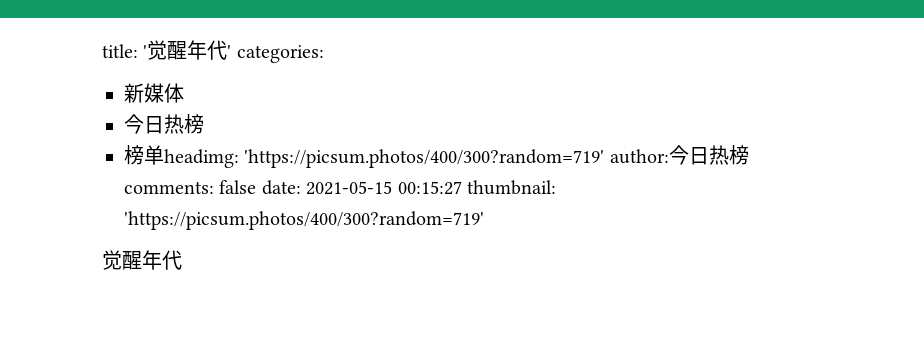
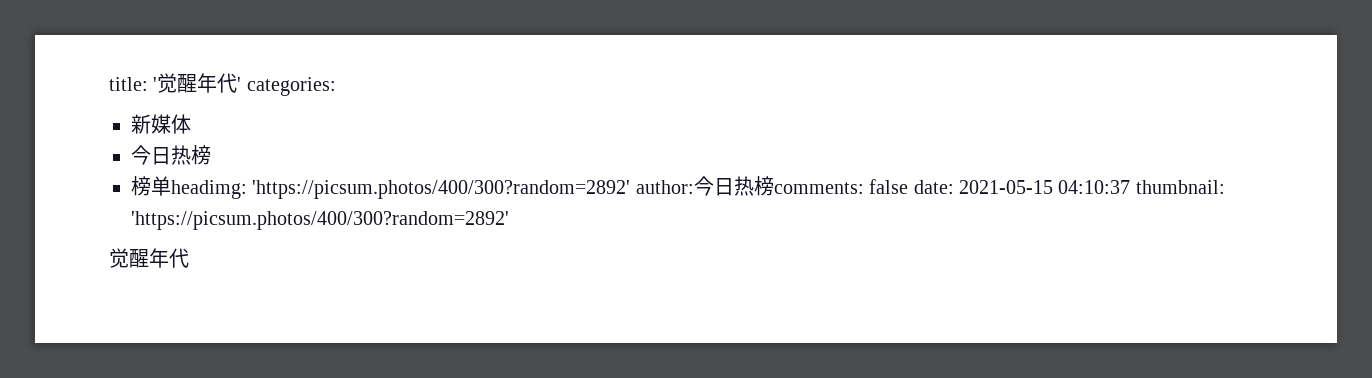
[244,149,605,168] 'https://picsum.photos/400/300?random=719' -> [252,180,631,199] 'https://picsum.photos/400/300?random=2892'
[397,180,556,195] [124,211,484,230] 00:15:27 thumbnail: 'https://picsum.photos/400/300?random=719' -> [1058,180,1225,194] [131,211,509,230] 04:10:37 thumbnail: 'https://picsum.photos/400/300?random=2892'

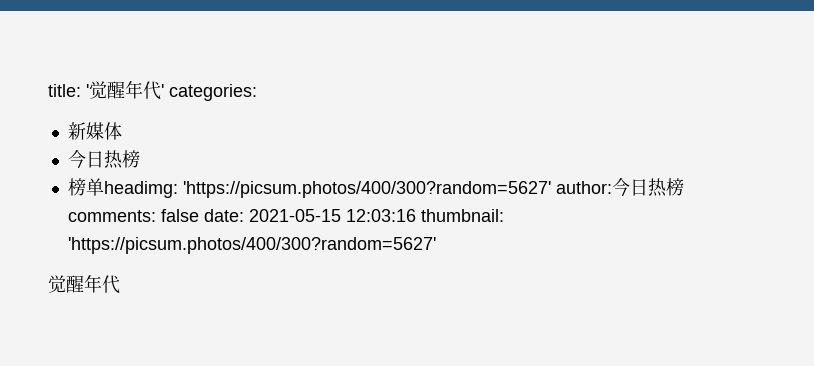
[252,180,631,199] 'https://picsum.photos/400/300?random=2892' -> [182,181,551,198] 'https://picsum.photos/400/300?random=5627'
[1058,180,1225,194] [131,211,509,230] 04:10:37 thumbnail: 'https://picsum.photos/400/300?random=2892' -> [345,209,504,222] [67,237,436,254] 12:03:16 thumbnail: 'https://picsum.photos/400/300?random=5627'

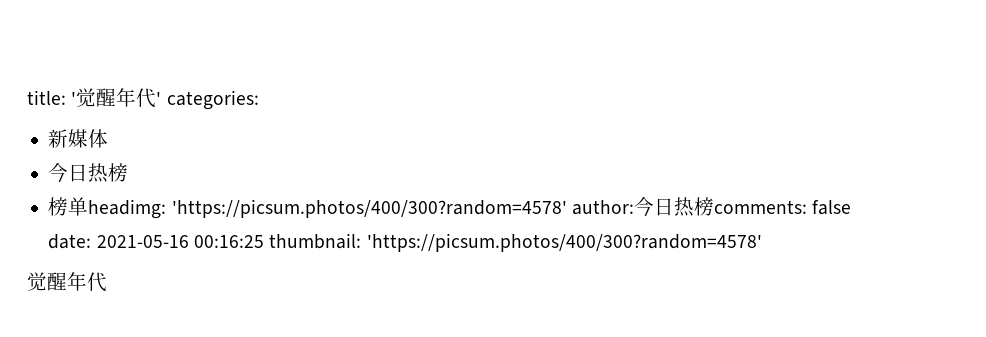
[182,181,551,198] 'https://picsum.photos/400/300?random=5627' -> [171,199,567,218] 'https://picsum.photos/400/300?random=4578'
[248,209,504,222] [67,237,436,254] 2021-05-15 12:03:16 thumbnail: 'https://picsum.photos/400/300?random=5627' -> [96,233,762,252] 2021-05-16 00:16:25 thumbnail: 'https://picsum.photos/400/300?random=4578'

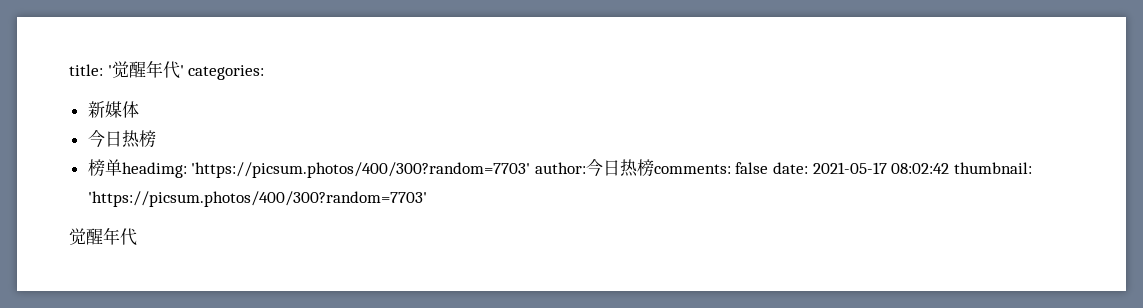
[171,199,567,218] 'https://picsum.photos/400/300?random=4578' -> [191,162,531,178] 'https://picsum.photos/400/300?random=7703'
[96,233,762,252] 2021-05-16 00:16:25 thumbnail: 'https://picsum.photos/400/300?random=4578' -> [812,162,1032,174] [87,191,427,207] 2021-05-17 08:02:42 thumbnail: 'https://picsum.photos/400/300?random=7703'

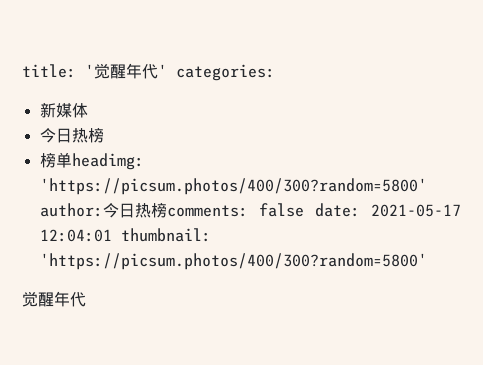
[191,162,531,178] 'https://picsum.photos/400/300?random=7703' -> [39,178,427,195] 'https://picsum.photos/400/300?random=5800'
[891,162,1032,174] [87,191,427,207] 08:02:42 thumbnail: 'https://picsum.photos/400/300?random=7703' -> [39,228,211,242] [39,253,427,270] 12:04:01 thumbnail: 'https://picsum.photos/400/300?random=5800'

